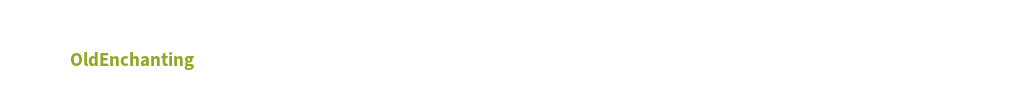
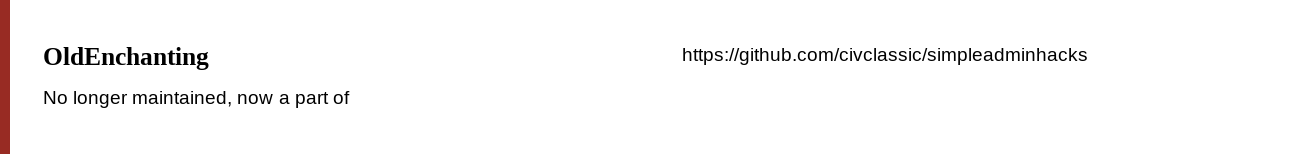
(194, 61) none -> [43,91,350,108] [682,48,1088,65] // No longer maintained, now a part of https://github.com/civclassic/simpleadminhacks

